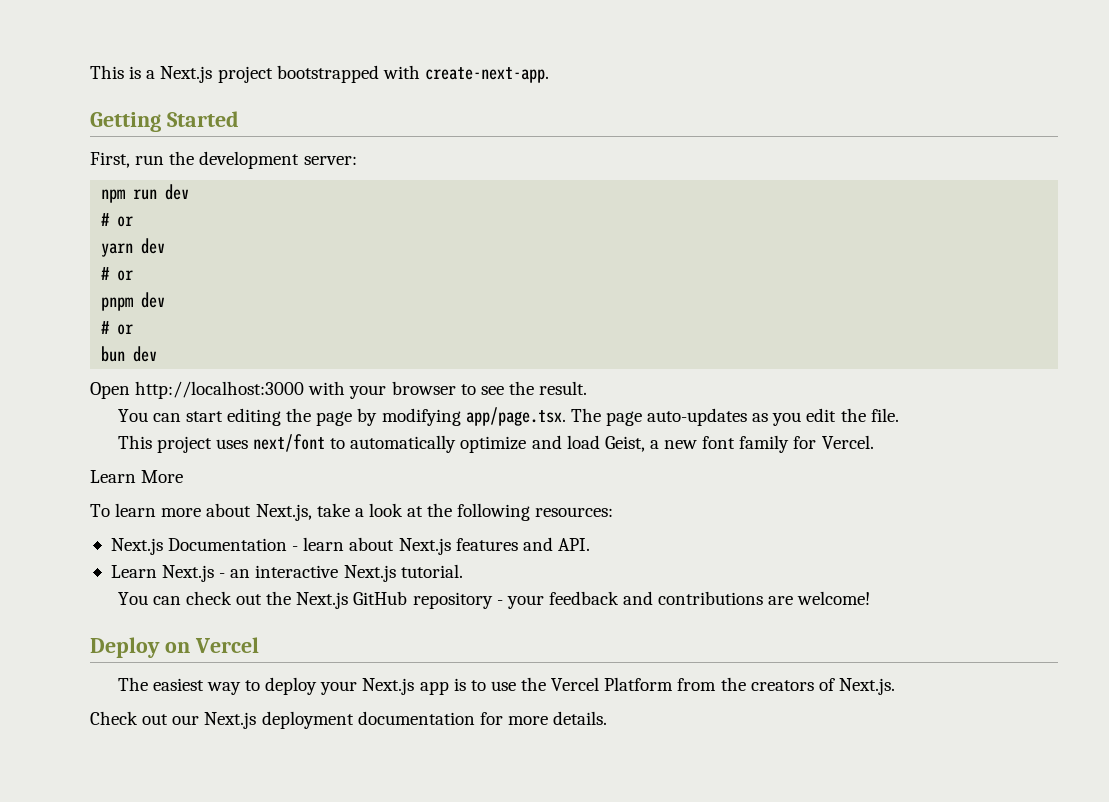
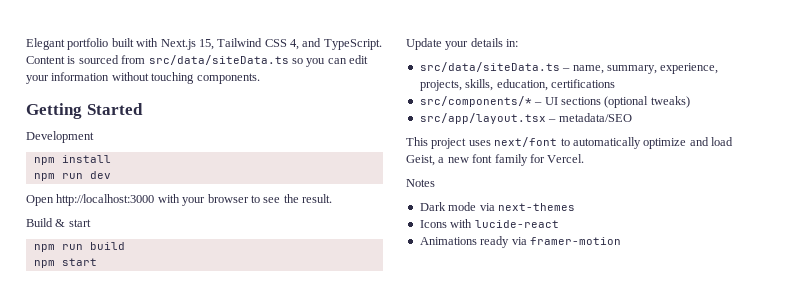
[90,65,549,83] [90,111,239,132] [90,151,357,169] [101,184,190,203] [101,213,134,227] [101,238,166,257] [101,267,134,281] [101,292,166,311] [101,321,134,335] [101,346,126,362] This is a Next.js project bootstrapped with create-next-app. // Getting Started // First, run the development server: // npm run dev // # or // yarn dev // # or // pnpm dev // # or // bun -> [26,38,382,50] [26,55,368,67] [26,72,260,84] [26,103,143,119] [26,131,94,143] [33,155,111,165] [33,173,83,181] Elegant portfolio built with Next.js 15, Tailwind CSS 4, and TypeScript. Content is sourced from src/data/siteData.ts so you can edit your information without touching components. // Getting Started // Development // npm install // npm run
[117,407,899,426] You can start editing the page by modifying app/page.tsx. The page auto-updates as you edit the file. -> [26,218,91,227] [33,242,125,252] [33,258,97,268] [406,38,519,50] [419,62,719,74] [419,79,615,91] [419,96,690,108] [419,113,632,124] Build & start // npm run build // npm start // Update your details in: // src/data/siteData.ts – name, summary, experience, projects, skills, education, certifications // src/components/* – UI sections (optional tweaks) // src/app/layout.tsx – metadata/SEO
[90,470,184,483] [90,503,614,521] [110,537,590,555] [110,564,463,582] [117,591,871,609] [90,637,259,658] [117,677,895,695] [90,711,608,729] Learn More // To learn more about Next.js, take a look at the following resources: // Next.js Documentation - learn about Next.js features and API. // Learn Next.js - an interactive Next.js tutorial. // You can check out the Next.js GitHub repository - your feedback and contributions are welcome! // Deploy on Vercel // The easiest way to deploy your Next.js app is to use the Vercel Platform from the creators of Next.js. // Check out our Next.js deployment documentation for more details. -> [406,179,435,187] [419,202,575,211] [419,219,559,228] [419,236,621,248] Notes // Dark mode via next-themes // Icons with lucide-react // Animations ready via framer-motion

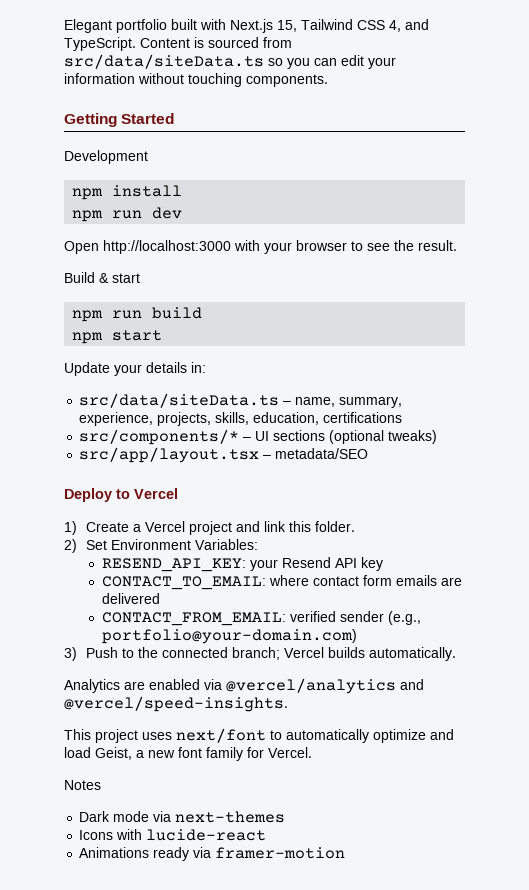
(632, 117) none -> [64,488,178,502] [64,521,356,535] [64,539,259,553] [101,557,383,572] [101,575,462,590] [101,593,160,604] [101,611,421,626] [101,629,357,644] [64,647,457,661] [64,678,424,694] [64,696,288,712] // Deploy to Vercel // 1) Create a Vercel project and link this folder. // 2) Set Environment Variables: // RESEND_API_KEY: your Resend API key // CONTACT_TO_EMAIL: where contact form emails are delivered // CONTACT_FROM_EMAIL: verified sender (e.g., portfolio@your-domain.com) // 3) Push to the connected branch; Vercel builds automatically. // Analytics are enabled via @vercel/analytics and @vercel/speed-insights.

